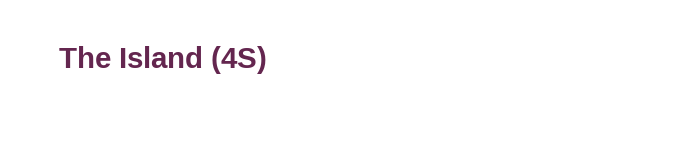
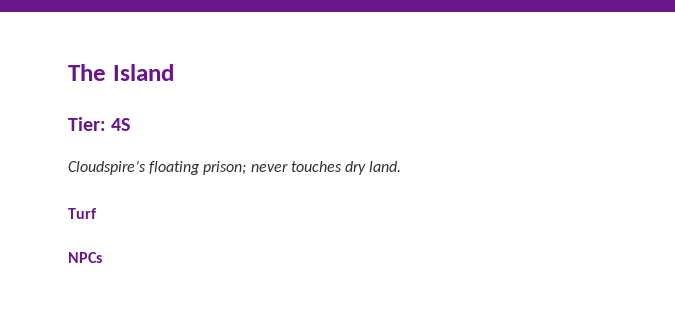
[211,46,267,74] (4S) -> [68,117,131,131] [68,160,402,175] [68,208,97,219] [68,252,102,263] // Tier: 4S // Cloudspire’s floating prison; never touches dry land. // Turf // NPCs

